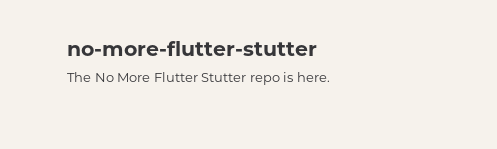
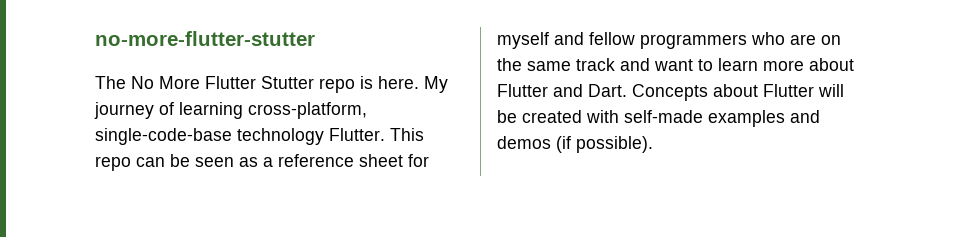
(330, 77) none -> [424,76,448,93] [94,102,367,119] [95,128,424,145] [95,154,429,171] [497,32,841,49] [497,58,854,71] [497,84,844,101] [497,110,820,127] [497,136,653,153] My journey of learning cross-platform, single-code-base technology Flutter. This repo can be seen as a reference sheet for myself and fellow programmers who are on the same track and want to learn more about Flutter and Dart. Concepts about Flutter will be created with self-made examples and demos (if possible).

